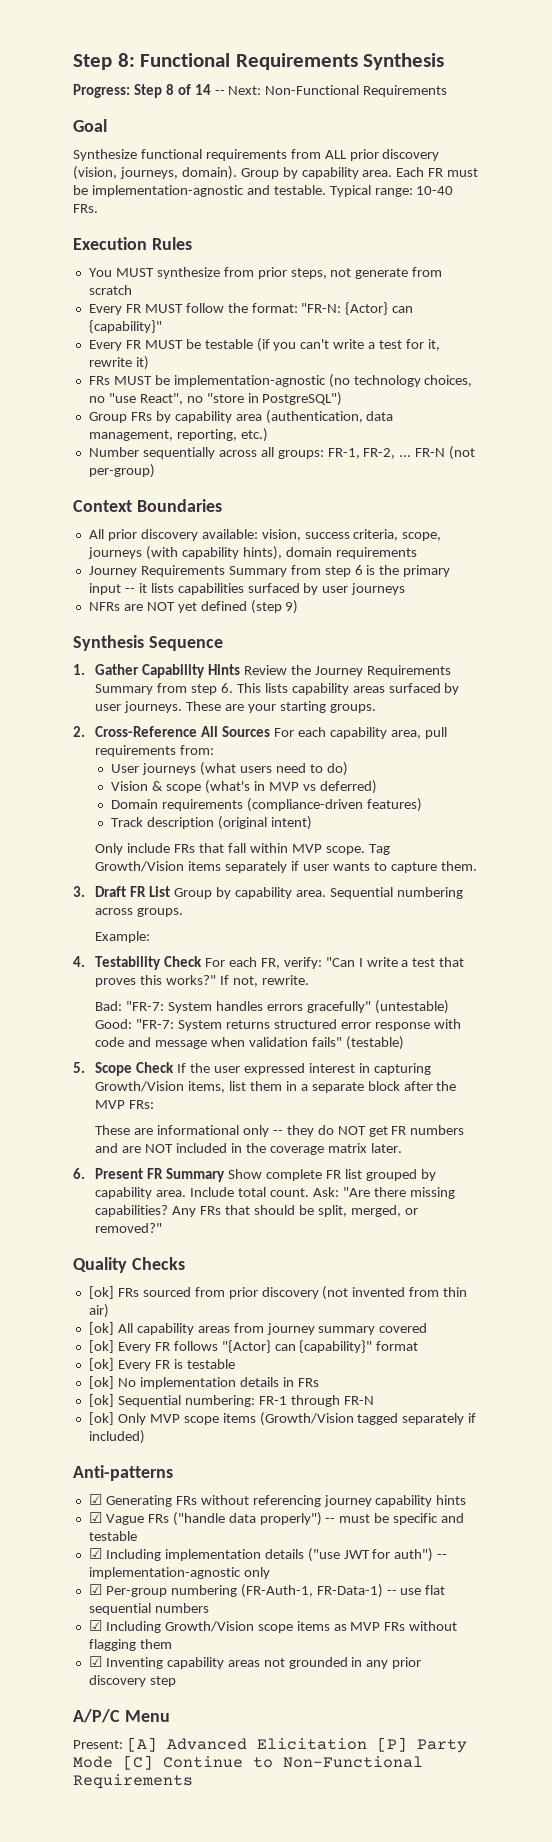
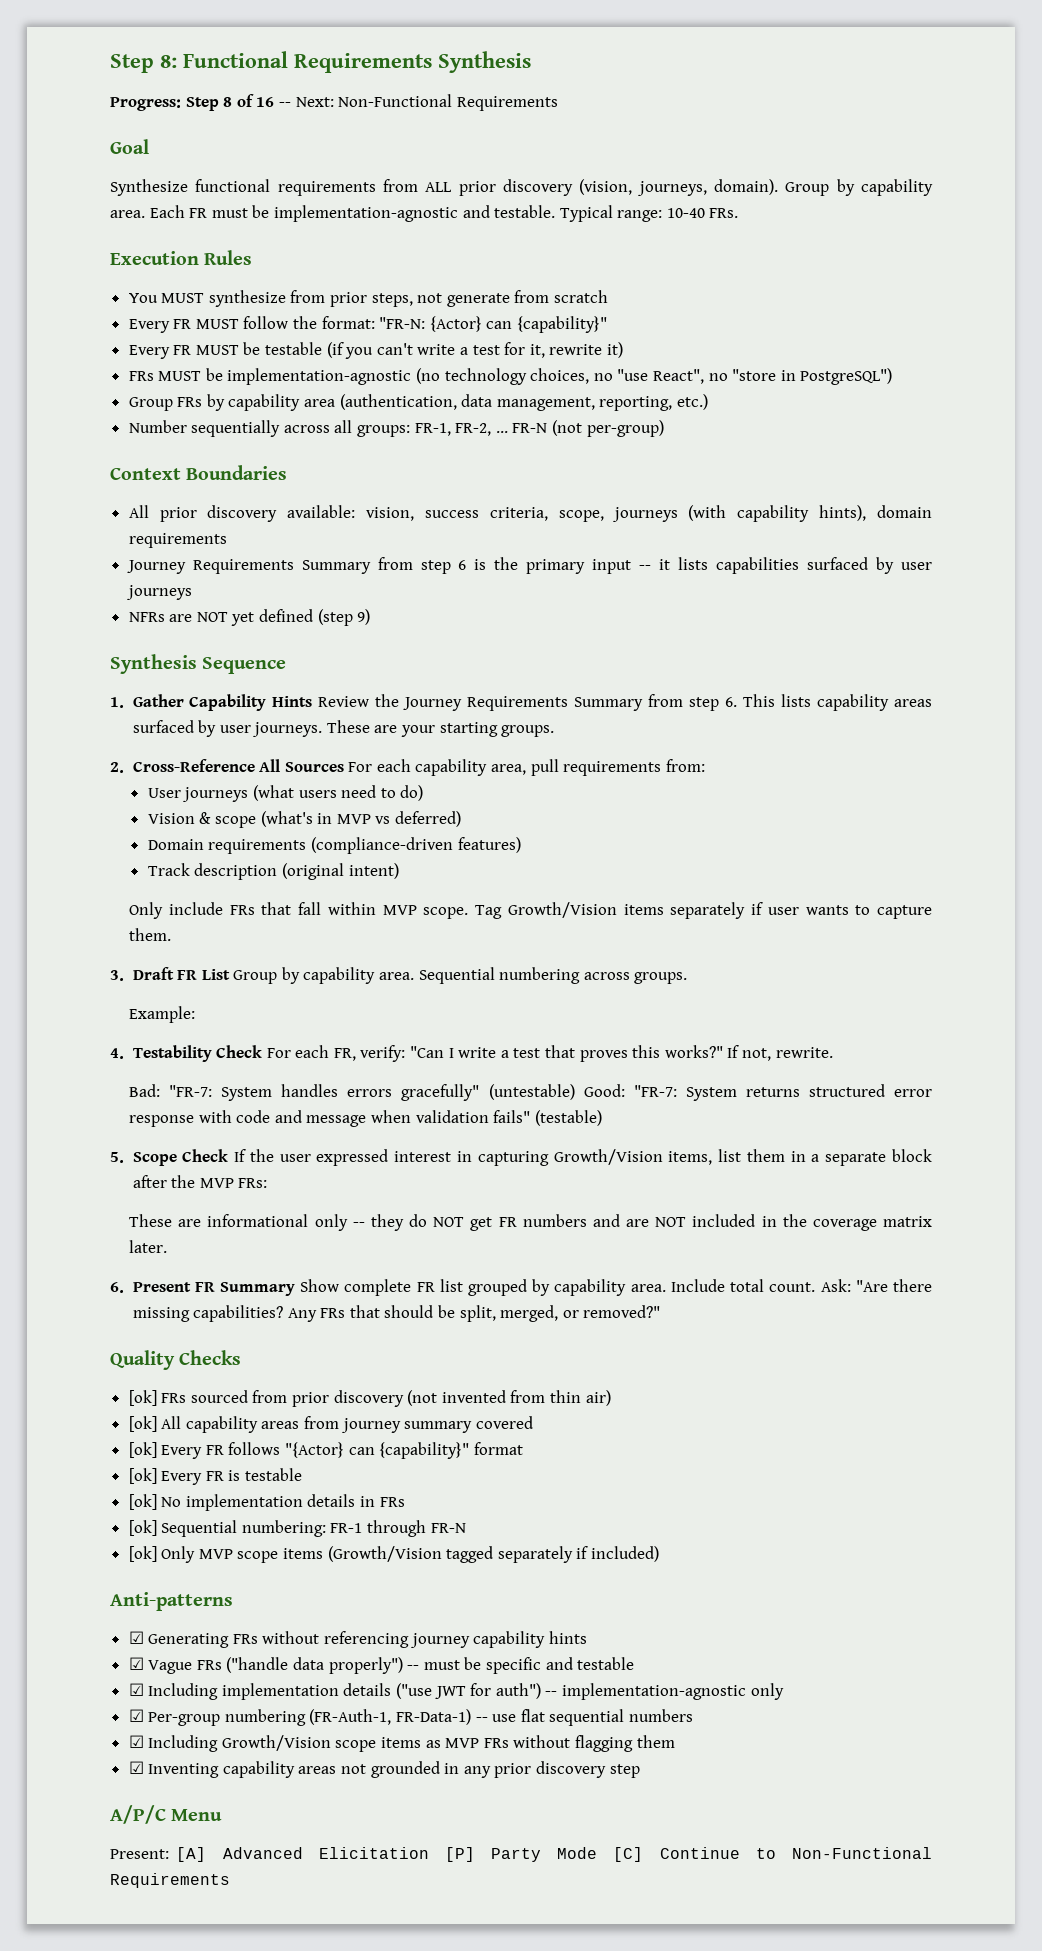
[194,84,211,95] 14 -> [256,97,275,107] 16

